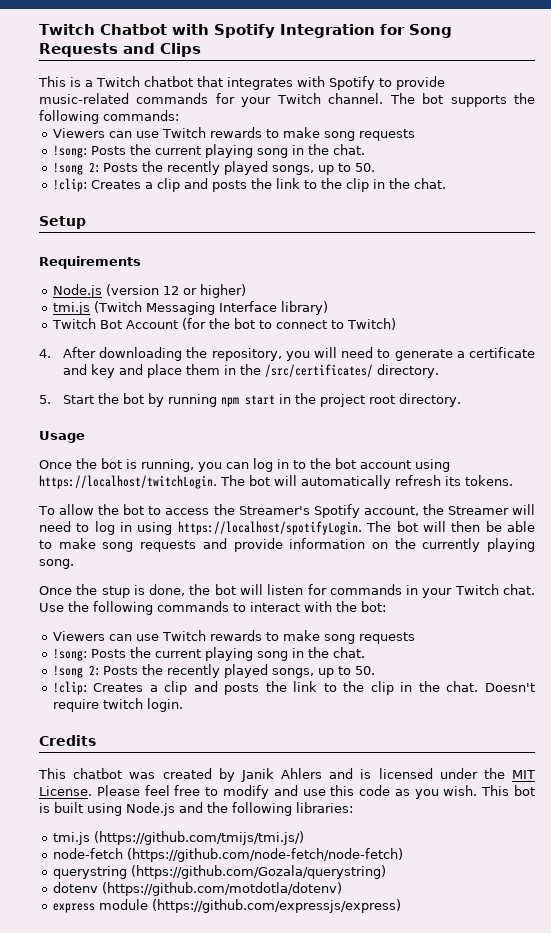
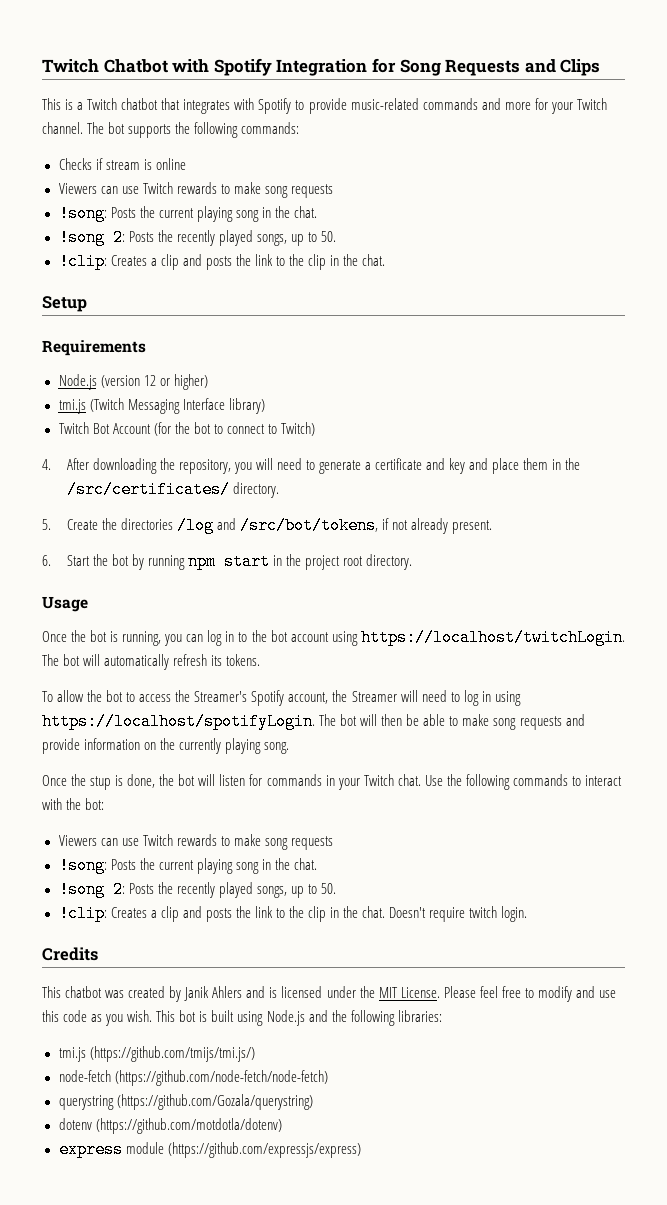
(209, 98) none -> [481,98,531,110] and more
(179, 115) none -> [58,158,186,170] // Checks if stream is online
(51, 399) none -> [66,517,493,534] [42,555,51,566] Create the directories /log and /src/bot/tokens, if not already present. // 6.

